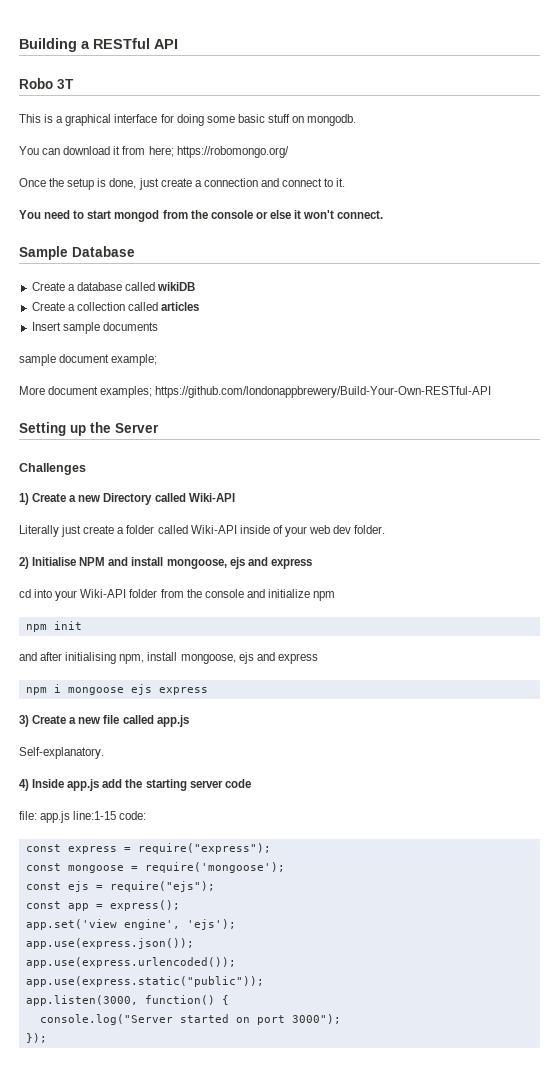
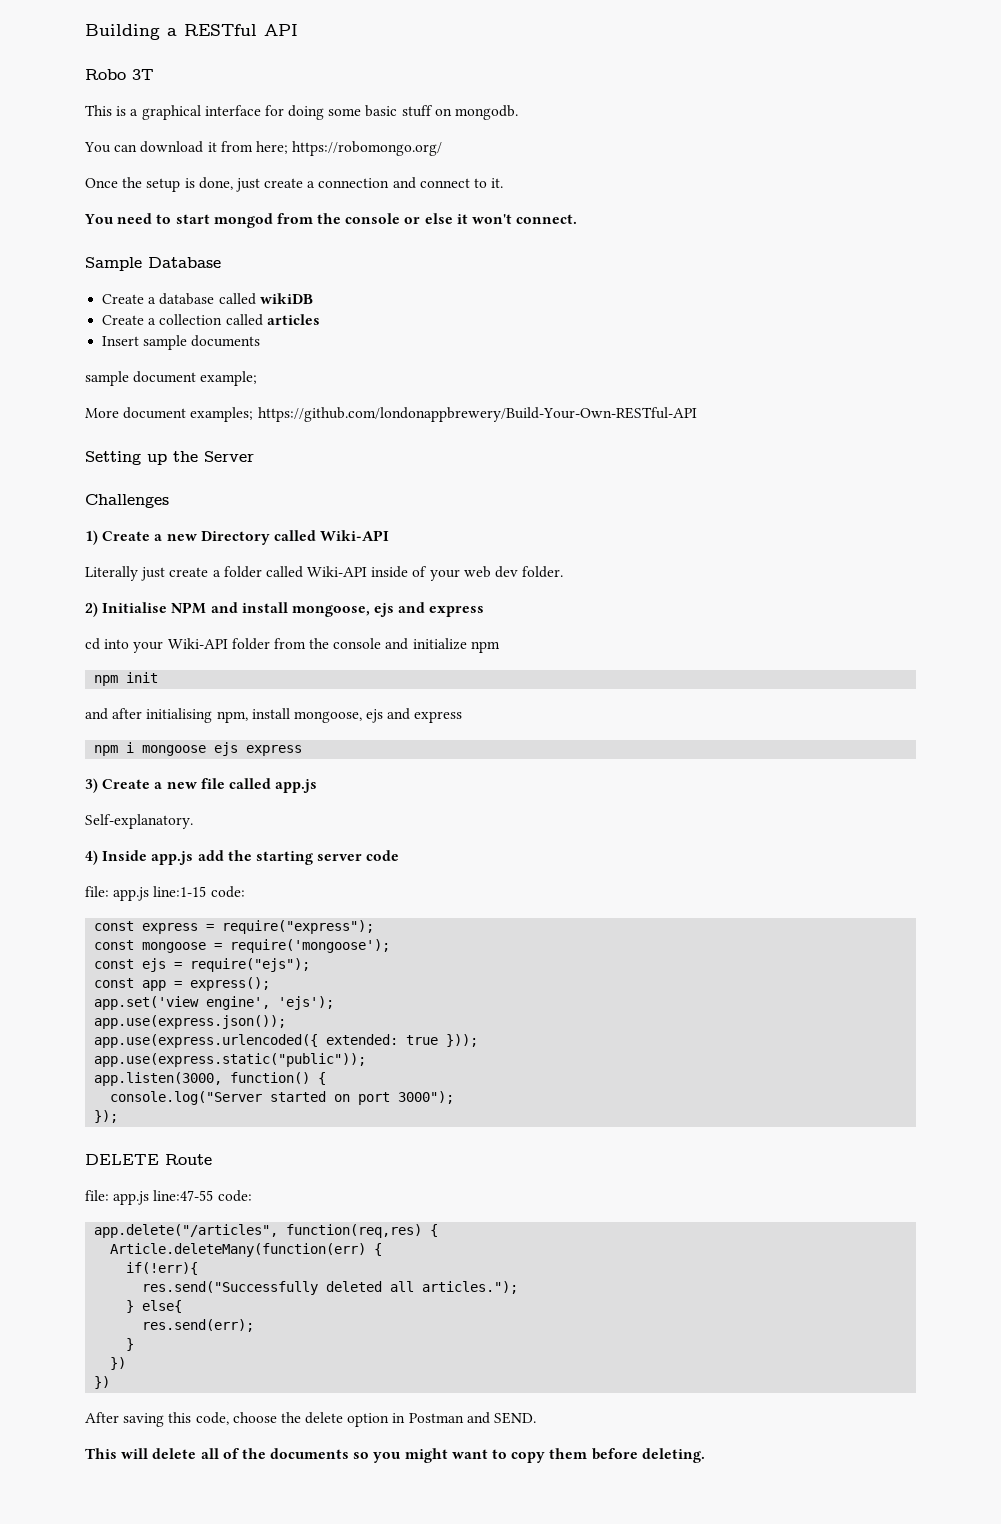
[25,957,236,968] app.use(express.urlencoded()); -> [94,1034,479,1048] app.use(express.urlencoded({ extended: true }));
(47, 1038) none -> [85,1154,212,1165] [85,1190,252,1205] [94,1224,439,1238] [110,1243,383,1257] [126,1262,199,1275] [142,1281,519,1295] [126,1300,183,1313] [142,1319,255,1332] [126,1338,135,1351] [110,1357,127,1370] [94,1376,111,1389] [85,1412,537,1427] [85,1448,705,1463] // DELETE Route // file: app.js line:47-55 code: // app.delete("/articles", function(req,res) { // Article.deleteMany(function(err) { // if(!err){ // res.send("Successfully deleted all articles."); // } else{ // res.send(err); // } // }) // }) // After saving this code, choose the delete option in Postman and SEND. // This will delete all of the documents so you might want to copy them before deleting.

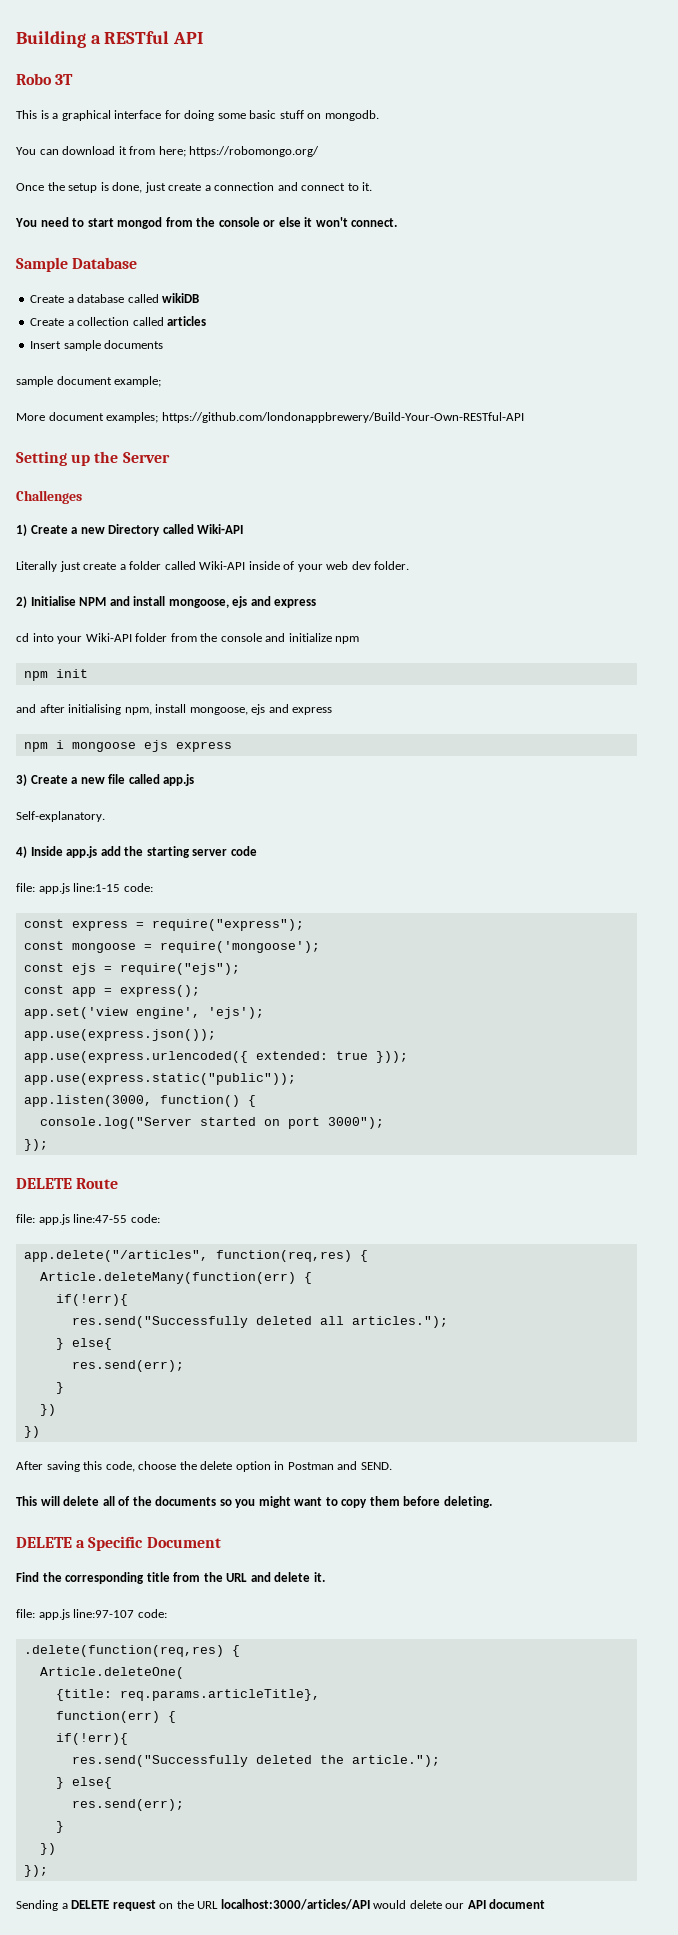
(705, 1455) none -> [16,1536,221,1551] [16,1572,325,1584] [16,1609,167,1620] [23,1645,240,1657] [39,1667,184,1679] [55,1689,320,1701] [55,1711,176,1723] [55,1733,128,1745] [71,1755,440,1767] [55,1777,112,1789] [71,1799,184,1811] [55,1821,64,1833] [39,1843,56,1855] [23,1865,48,1877] [16,1899,546,1911] // DELETE a Specific Document // Find the corresponding title from the URL and delete it. // file: app.js line:97-107 code: // .delete(function(req,res) { // Article.deleteOne( // {title: req.params.articleTitle}, // function(err) { // if(!err){ // res.send("Successfully deleted the article."); // } else{ // res.send(err); // } // }) // }); // Sending a DELETE request on the URL localhost:3000/articles/API would delete our API document

